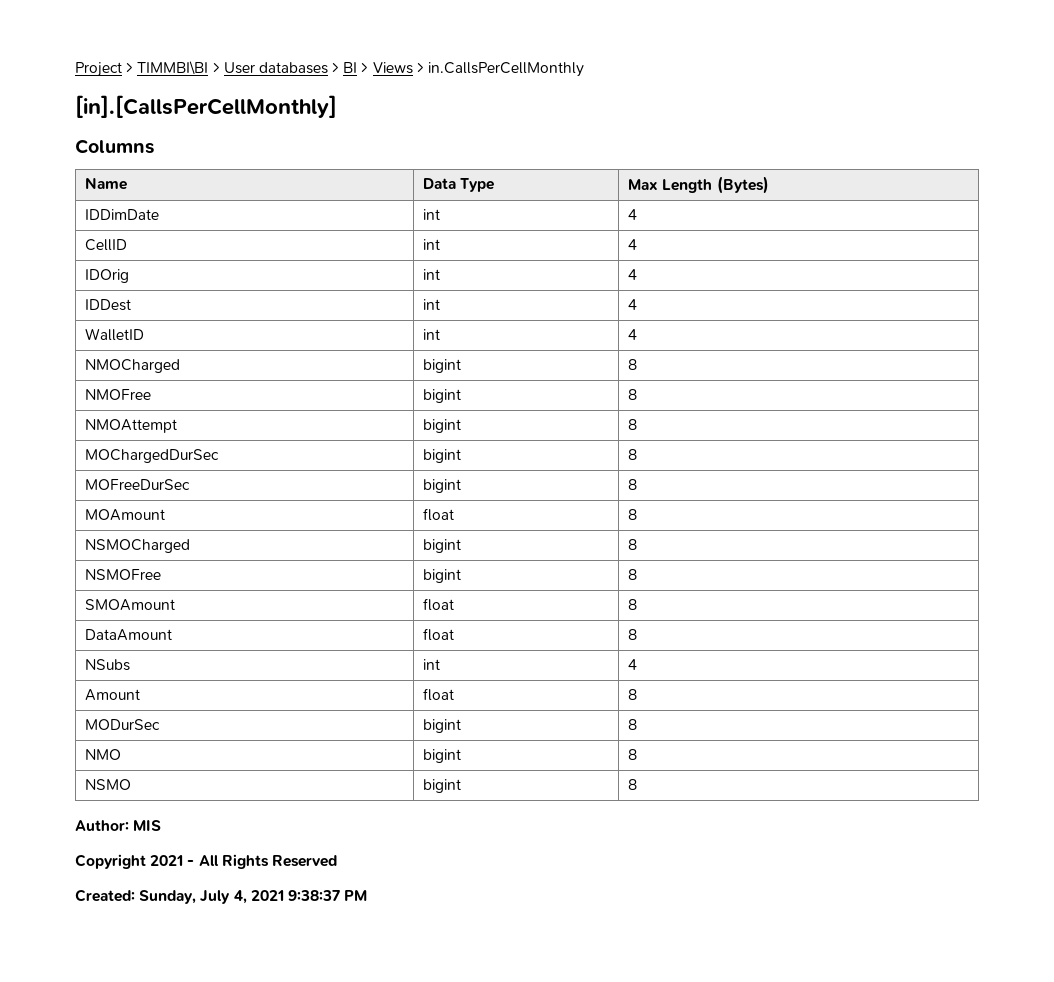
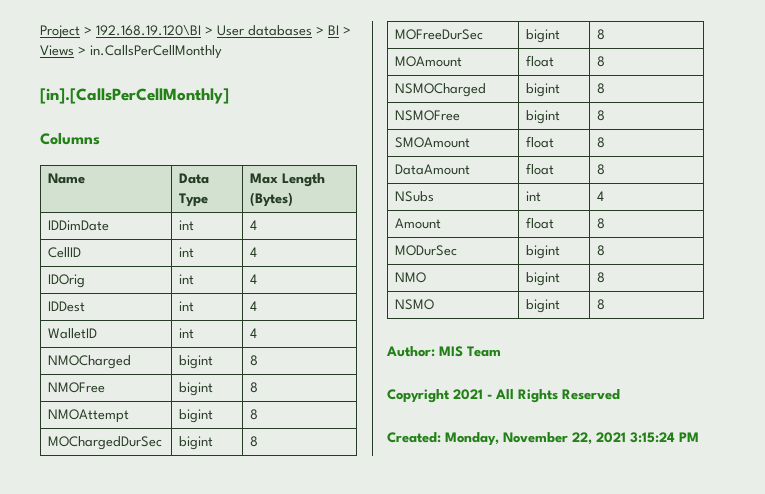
[137,61,209,75] TIMMBI\BI -> [96,25,201,36] 192.168.19.120\BI
(162, 825) none -> [467,346,501,357] Team
[139,890,340,904] Sunday, July 4, 2021 9:38:37 -> [445,432,675,446] Monday, November 22, 2021 3:15:24

